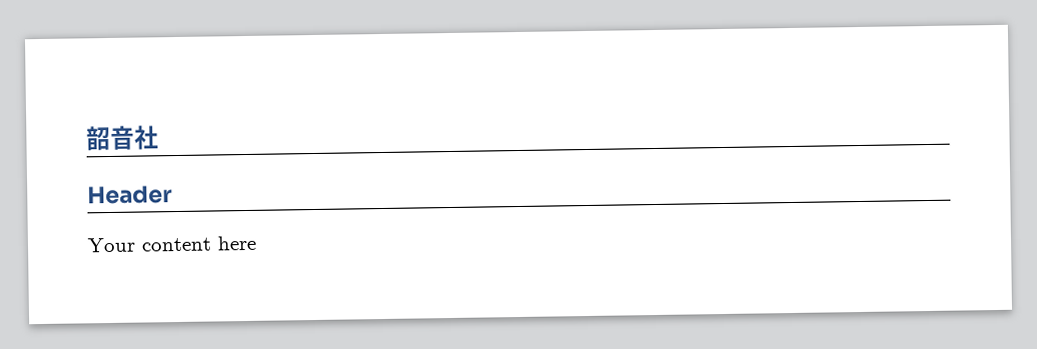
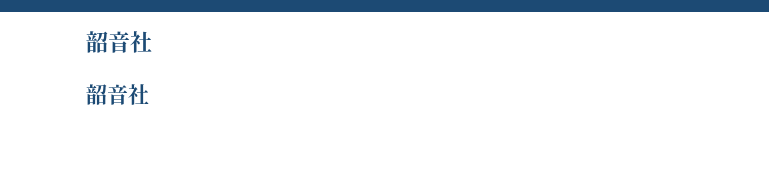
[87,185,173,205] [87,235,257,253] Header // Your content here -> [86,84,149,105] 韶音社

